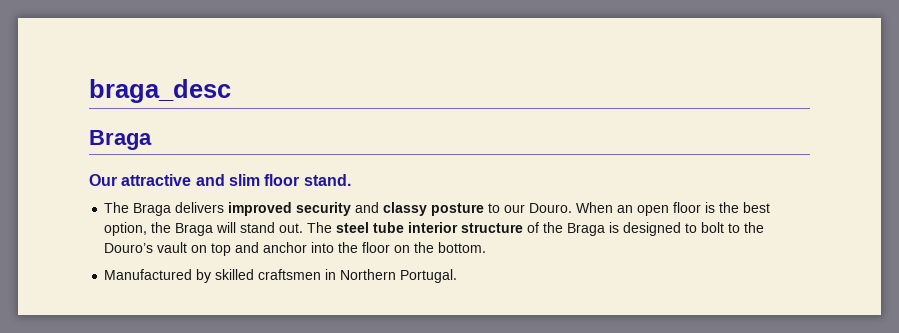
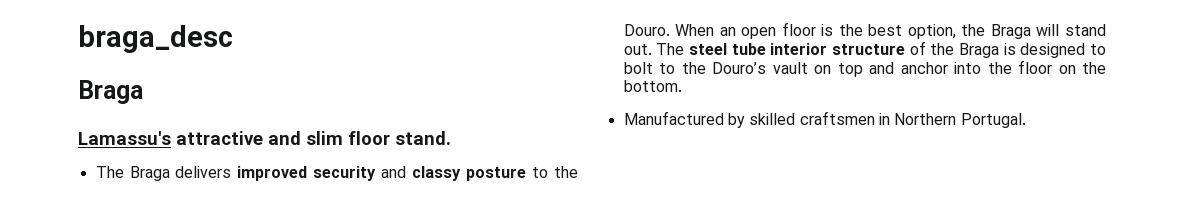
[89,174,117,186] Our -> [78,131,171,145] Lamassu's
[504,204,526,213] our -> [554,166,578,178] the

